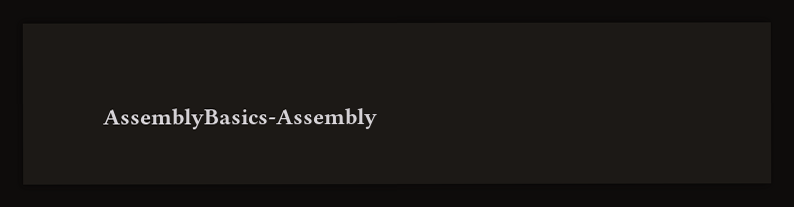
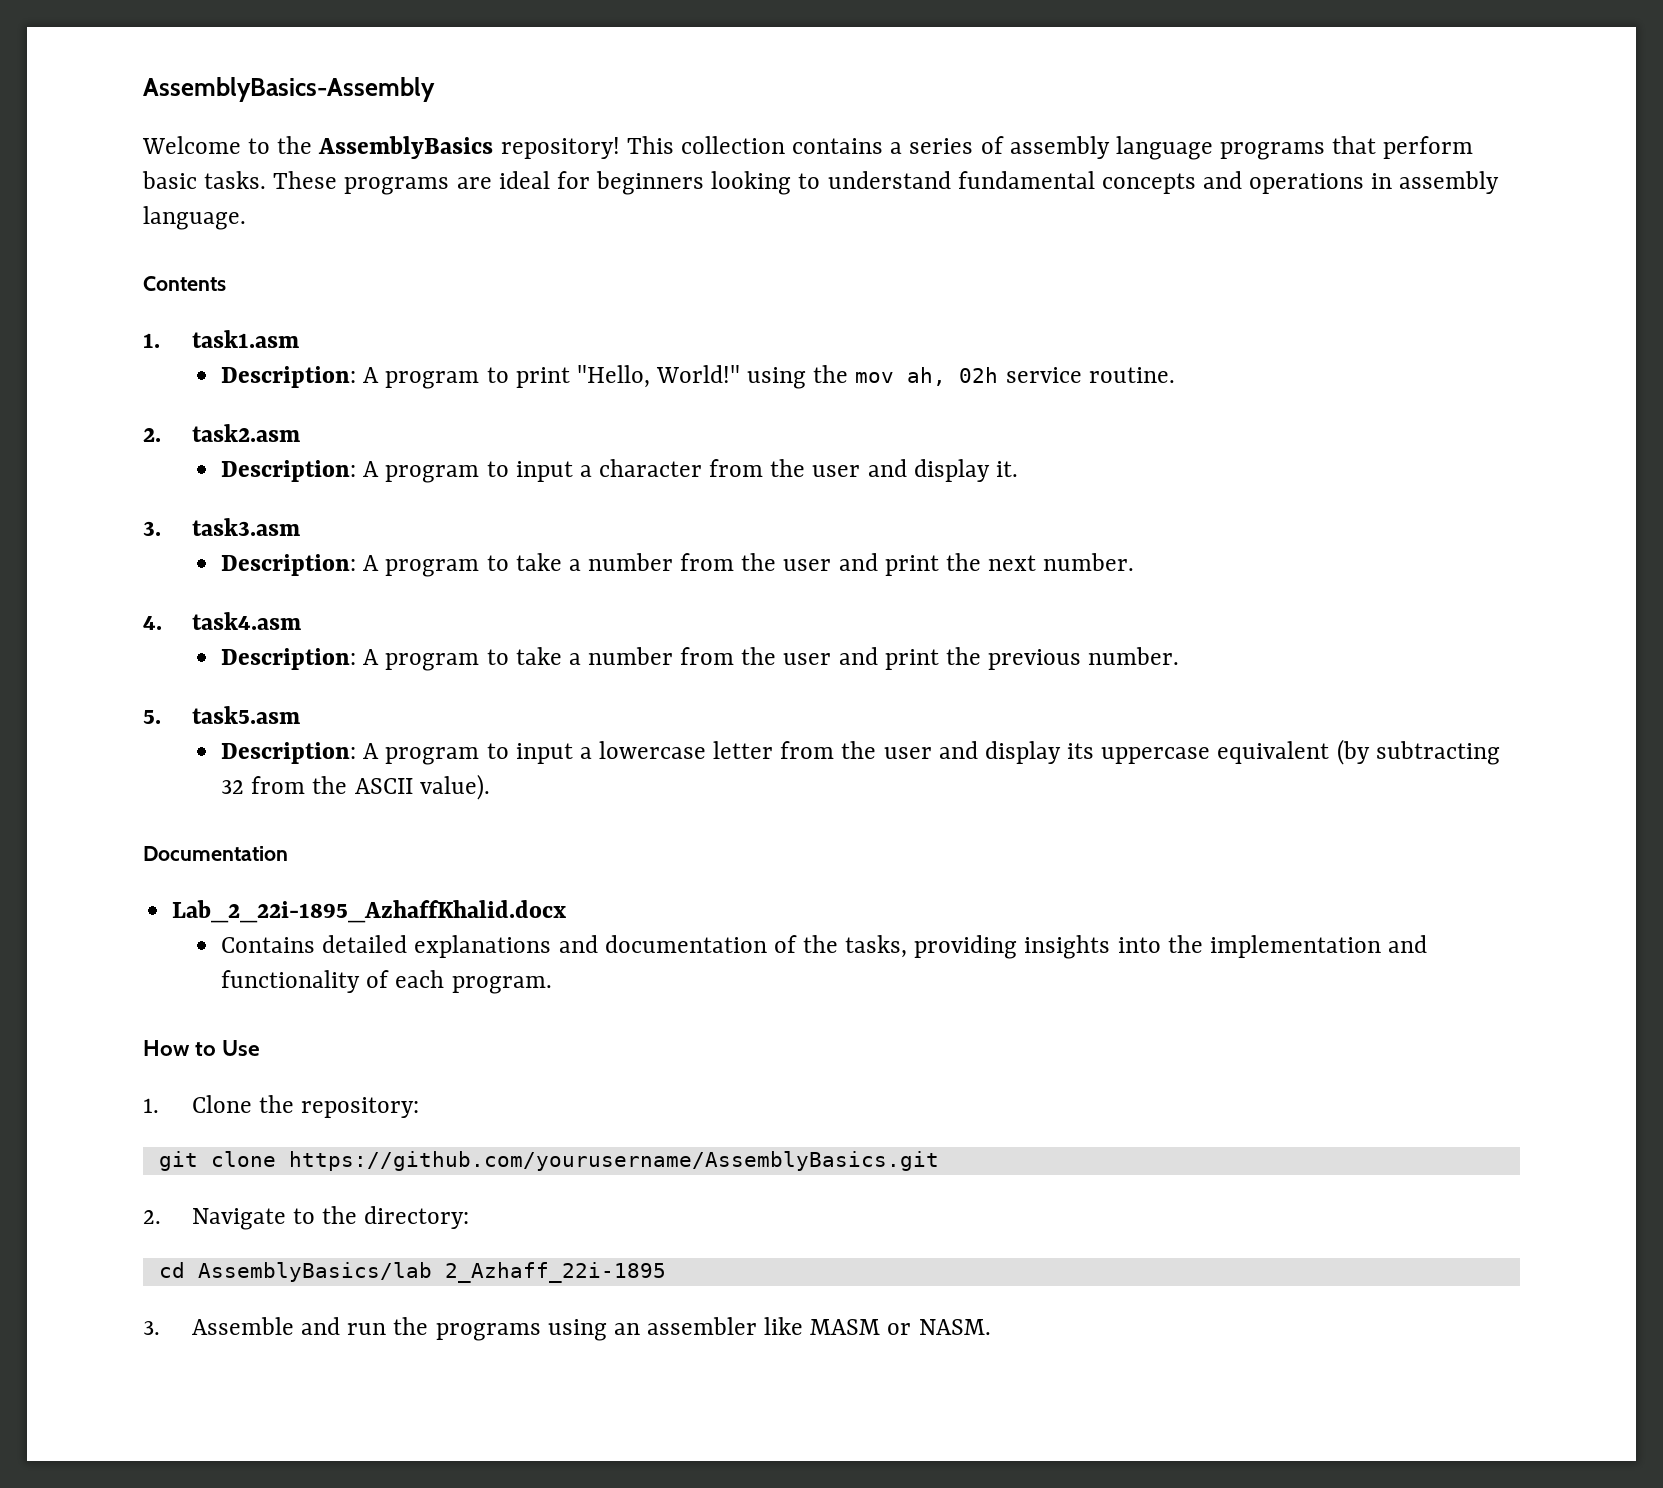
(378, 119) none -> [142,136,1474,160] [142,171,1500,195] [143,206,246,230] [143,276,226,291] [143,330,299,348] [221,365,1175,389] [143,424,300,442] [221,459,1018,483] [143,518,300,536] [221,553,1135,577] [143,612,301,630] [221,647,1180,671] [143,706,300,724] [221,739,1500,765] [221,774,490,800] [143,846,288,861] [172,900,567,923] [221,935,1428,959] [221,970,552,994] [143,1040,261,1056] [143,1095,420,1118] [158,1151,939,1171] [143,1206,470,1230] [158,1262,666,1283] [143,1317,991,1341] // Welcome to the AssemblyBasics repository! This collection contains a series of assembly language programs that perform basic tasks. These programs are ideal for beginners looking to understand fundamental concepts and operations in assembly language. // Contents // 1. task1.asm // Description: A program to print "Hello, World!" using the mov ah, 02h service routine. // 2. task2.asm // Description: A program to input a character from the user and display it. // 3. task3.asm // Description: A program to take a number from the user and print the next number. // 4. task4.asm // Description: A program to take a number from the user and print the previous number. // 5. task5.asm // Description: A program to input a lowercase letter from the user and display its uppercase equivalent (by subtracting 32 from the ASCII value). // Documentation // Lab_2_22i-1895_AzhaffKhalid.docx // Contains detailed explanations and documentation of the tasks, providing insights into the implementation and functionality of each program. // How to Use // 1. Clone the repository: // git clone https://github.com/yourusername/AssemblyBasics.git // 2. Navigate to the directory: // cd AssemblyBasics/lab 2_Azhaff_22i-1895 // 3. Assemble and run the programs using an assembler like MASM or NASM.

